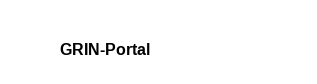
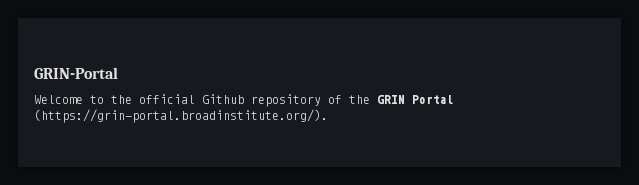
(150, 49) none -> [34,94,454,107] [34,109,328,123] // Welcome to the official Github repository of the GRIN Portal (https://grin-portal.broadinstitute.org/).

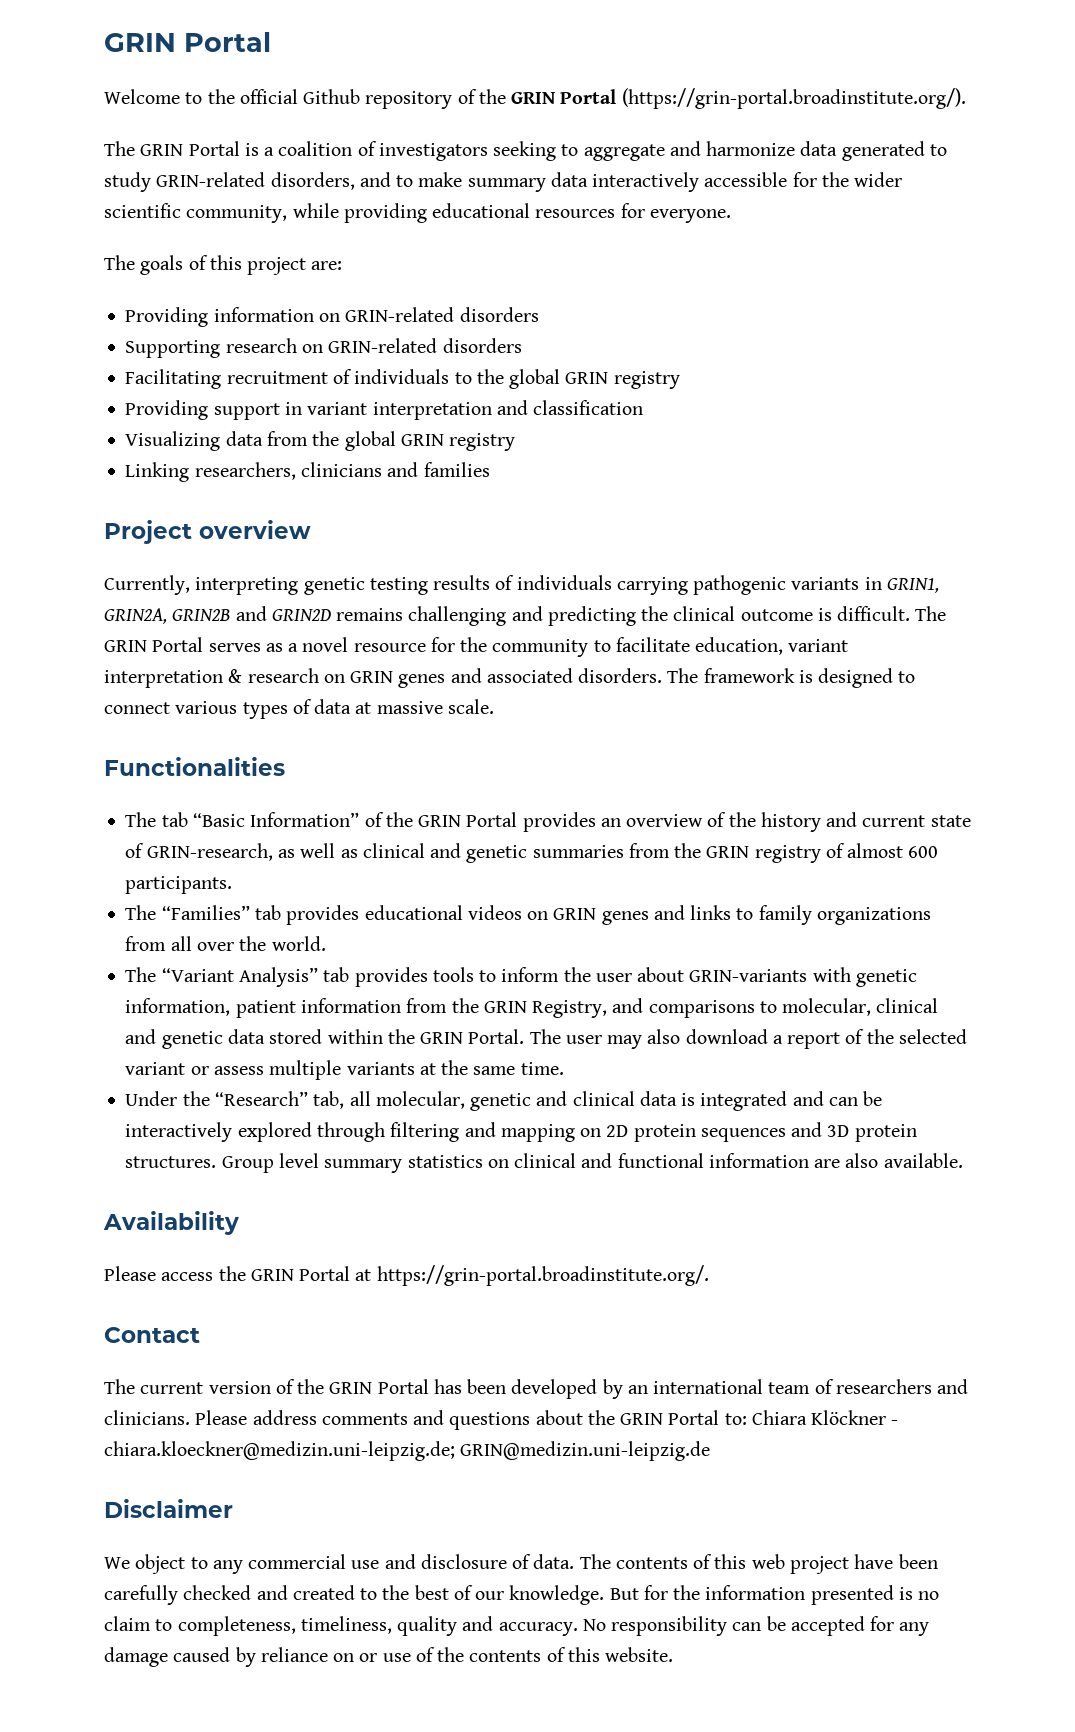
[34,67,118,79] GRIN-Portal -> [104,32,271,52] GRIN Portal
(328, 116) none -> [104,141,947,161] [104,172,903,192] [104,203,731,223] [104,255,343,275] [125,307,539,327] [125,338,522,358] [125,369,680,389] [125,400,644,420] [125,431,516,451] [125,462,490,482] [104,520,311,544] [104,575,939,595] [104,606,947,626] [104,637,849,657] [104,668,916,688] [104,699,494,719] [104,757,285,776] [125,812,971,832] [125,843,939,863] [125,876,233,894] [125,905,931,925] [125,936,326,951] [125,967,917,987] [125,998,939,1018] [125,1029,967,1049] [125,1060,564,1080] [125,1091,883,1111] [125,1122,917,1142] [125,1153,963,1173] [103,1211,239,1235] [104,1265,709,1286] [104,1327,200,1343] [104,1379,969,1399] [104,1410,899,1430] [104,1441,711,1461] [104,1499,233,1518] [104,1554,938,1574] [104,1585,940,1605] [104,1616,930,1636] [104,1647,674,1667] // The GRIN Portal is a coalition of investigators seeking to aggregate and harmonize data generated to study GRIN-related disorders, and to make summary data interactively accessible for the wider scientific community, while providing educational resources for everyone. // The goals of this project are: // Providing information on GRIN-related disorders // Supporting research on GRIN-related disorders // Facilitating recruitment of individuals to the global GRIN registry // Providing support in variant interpretation and classification // Visualizing data from the global GRIN registry // Linking researchers, clinicians and families // Project overview // Currently, interpreting genetic testing results of individuals carrying pathogenic variants in GRIN1, GRIN2A, GRIN2B and GRIN2D remains challenging and predicting the clinical outcome is difficult. The GRIN Portal serves as a novel resource for the community to facilitate education, variant interpretation & research on GRIN genes and associated disorders. The framework is designed to connect various types of data at massive scale. // Functionalities // The tab “Basic Information” of the GRIN Portal provides an overview of the history and current state of GRIN-research, as well as clinical and genetic summaries from the GRIN registry of almost 600 participants. // The “Families” tab provides educational videos on GRIN genes and links to family organizations from all over the world. // The “Variant Analysis” tab provides tools to inform the user about GRIN-variants with genetic information, patient information from the GRIN Registry, and comparisons to molecular, clinical and genetic data stored within the GRIN Portal. The user may also download a report of the selected variant or assess multiple variants at the same time. // Under the “Research” tab, all molecular, genetic and clinical data is integrated and can be interactively explored through filtering and mapping on 2D protein sequences and 3D protein structures. Group level summary statistics on clinical and functional information are also available. // Availability // Please access the GRIN Portal at https://grin-portal.broadinstitute.org/. // Contact // The current version of the GRIN Portal has been developed by an international team of researchers and clinicians. Please address comments and questions about the GRIN Portal to: Chiara Klöckner - chiara.kloeckner@medizin.uni-leipzig.de; GRIN@medizin.uni-leipzig.de // Disclaimer // We object to any commercial use and disclosure of data. The contents of this web project have been carefully checked and created to the best of our knowledge. But for the information presented is no claim to completeness, timeliness, quality and accuracy. No responsibility can be accepted for any damage caused by reliance on or use of the contents of this website.

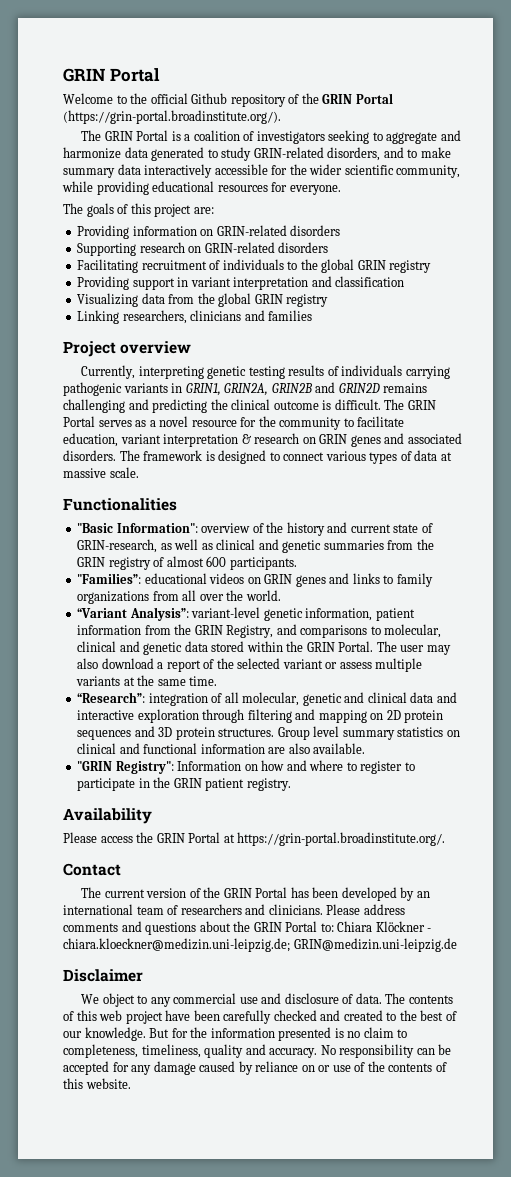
[125,812,621,832] The tab “Basic Information” of the GRIN Portal provides an -> [77,523,198,533] "Basic Information":
[125,905,360,925] The “Families” tab provides -> [77,573,142,584] "Families”:
[125,967,851,987] The “Variant Analysis” tab provides tools to inform the user about GRIN-variants with -> [77,607,261,621] “Variant Analysis”: variant-level
[125,1091,345,1109] Under the “Research” tab, -> [77,692,223,706] “Research”: integration of
[681,1091,883,1111] [125,1122,312,1142] is integrated and can be interactively explored -> [436,692,457,703] [77,709,199,723] and interactive exploration
(963, 1160) none -> [77,760,415,774] [77,777,291,791] // "GRIN Registry": Information on how and where to register to participate in the GRIN patient registry.

